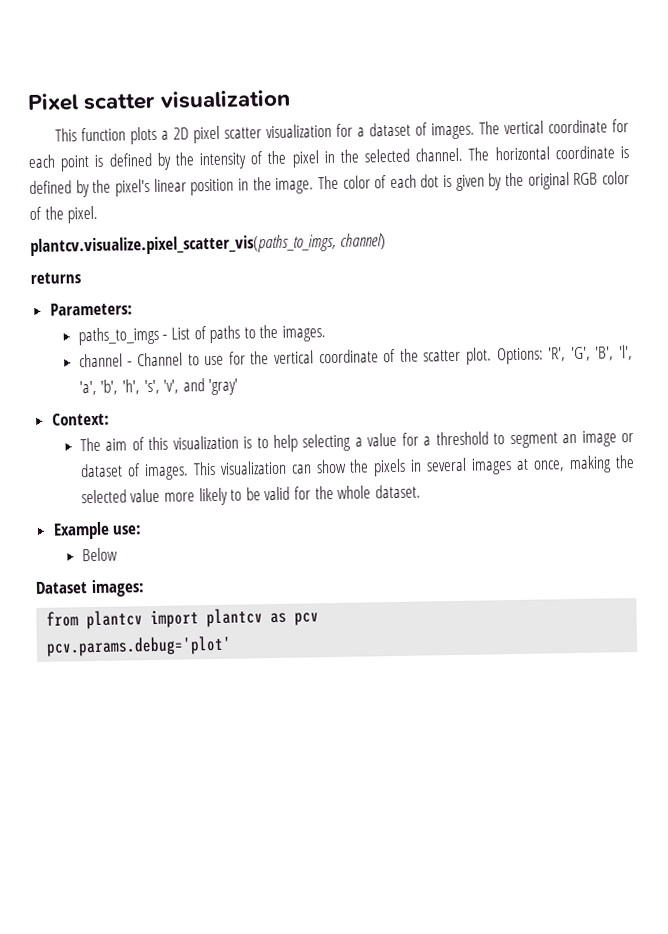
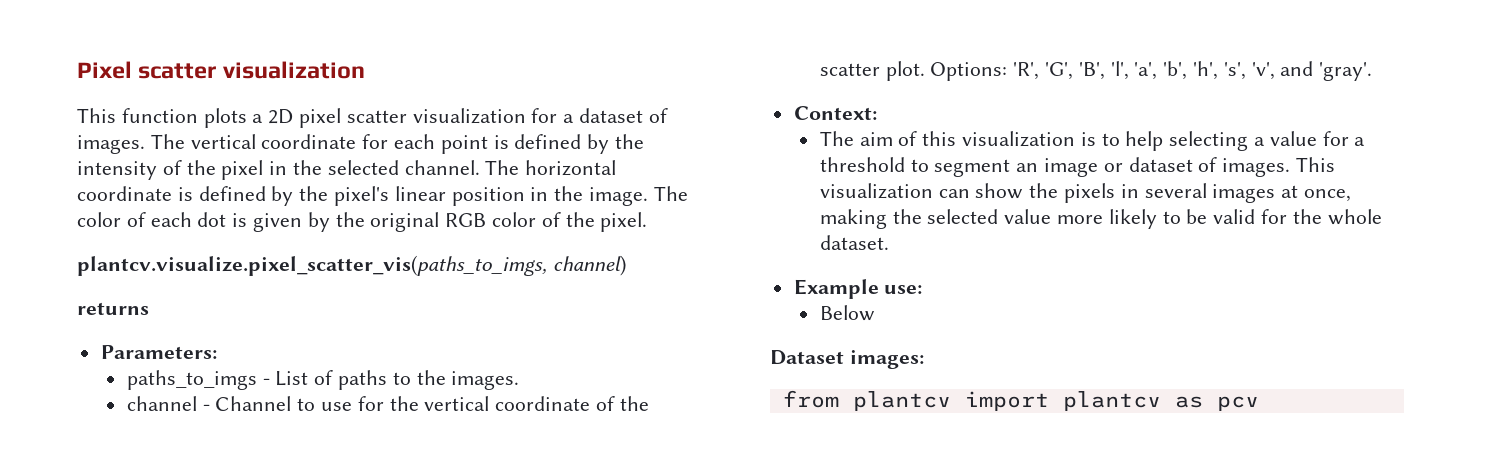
[208,378,239,396] 'gray' -> [1319,62,1373,81] 'gray'.
[46,635,233,657] // pcv.params.debug='plot' -> (1259, 403) none

